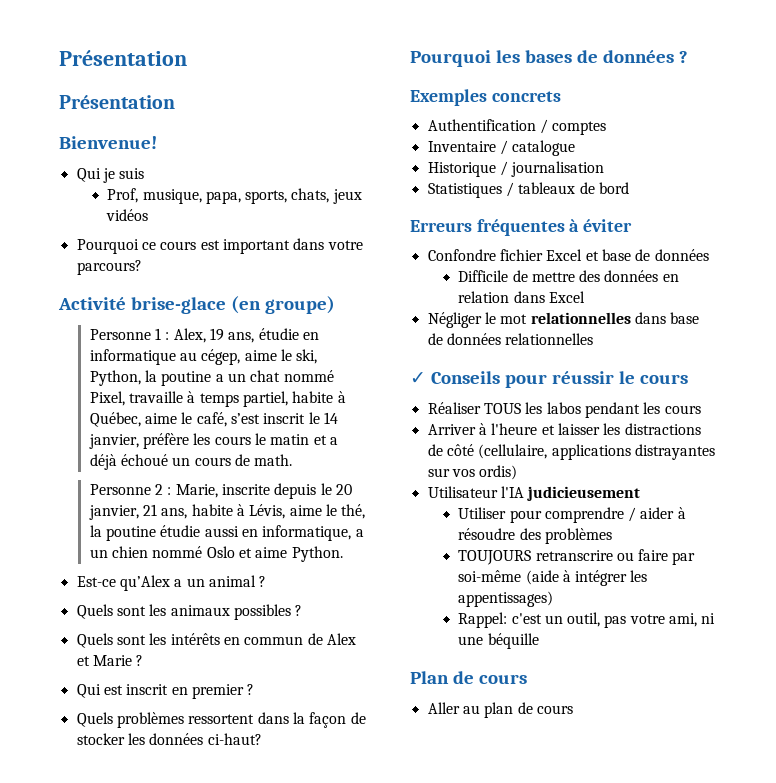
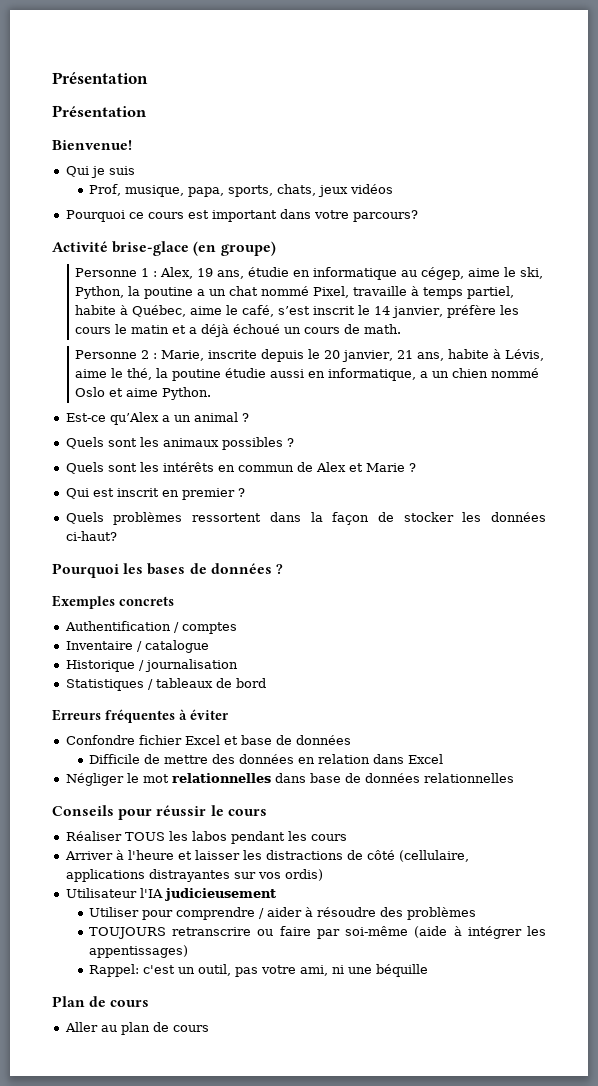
[410,372,426,384] ✓ -> (514, 778) none

